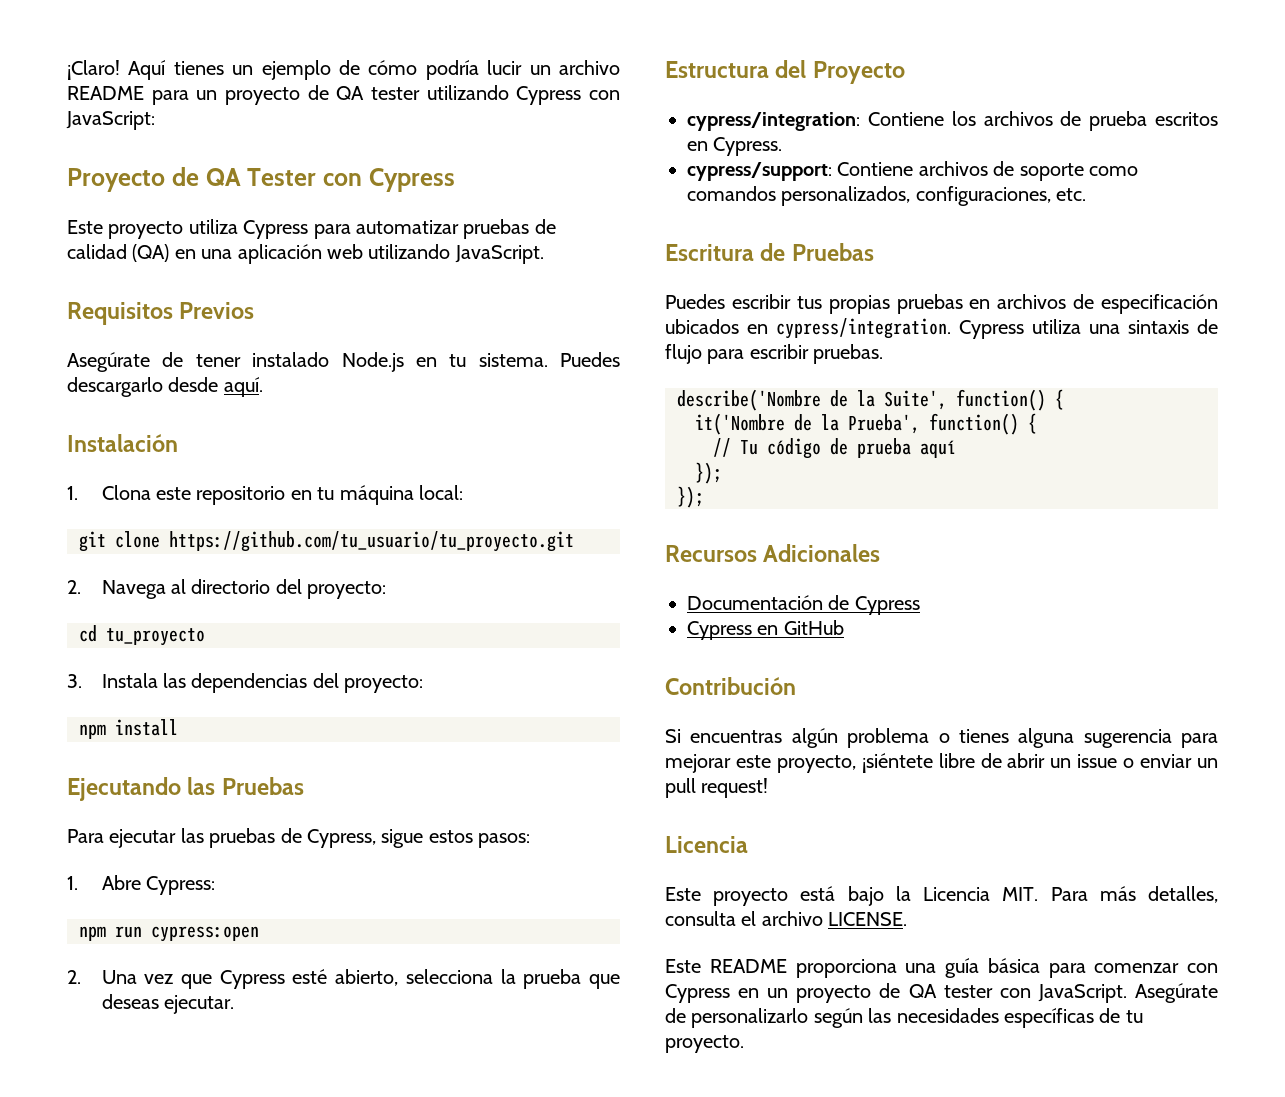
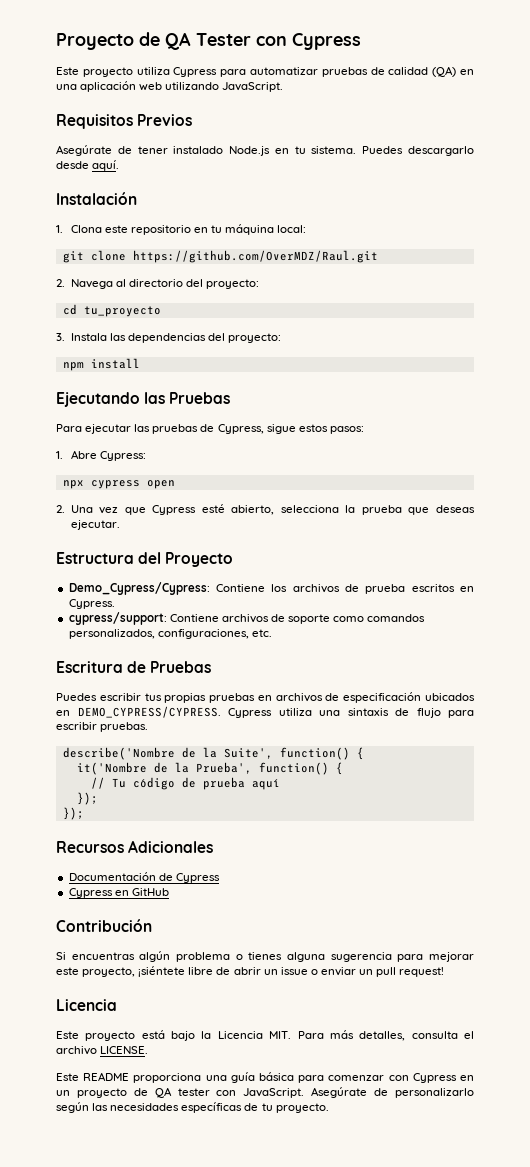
[67,60,620,80] [67,85,620,105] [66,111,155,130] ¡Claro! Aquí tienes un ejemplo de cómo podría lucir un archivo README para un proyecto de QA tester utilizando Cypress con JavaScript: // -> (56, 41) none
[169,531,574,552] https://github.com/tu_usuario/tu_proyecto.git -> [132,250,378,263] https://github.com/OverMDZ/Raul.git
[79,926,259,942] npm run cypress:open -> [62,480,175,489] npx cypress open
[687,112,860,131] cypress/integration: -> [68,582,210,595] Demo_Cypress/Cypress:
[776,318,951,339] cypress/integration. -> [77,706,221,718] DEMO_CYPRESS/CYPRESS.

